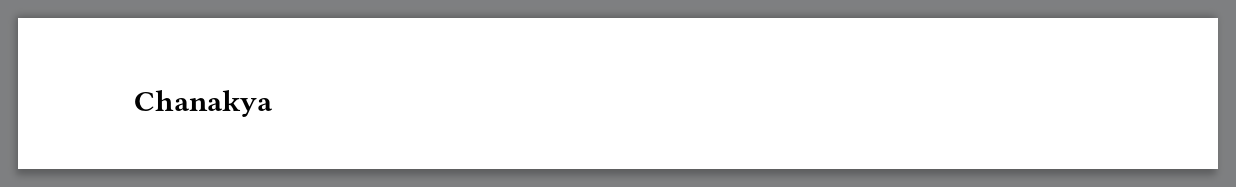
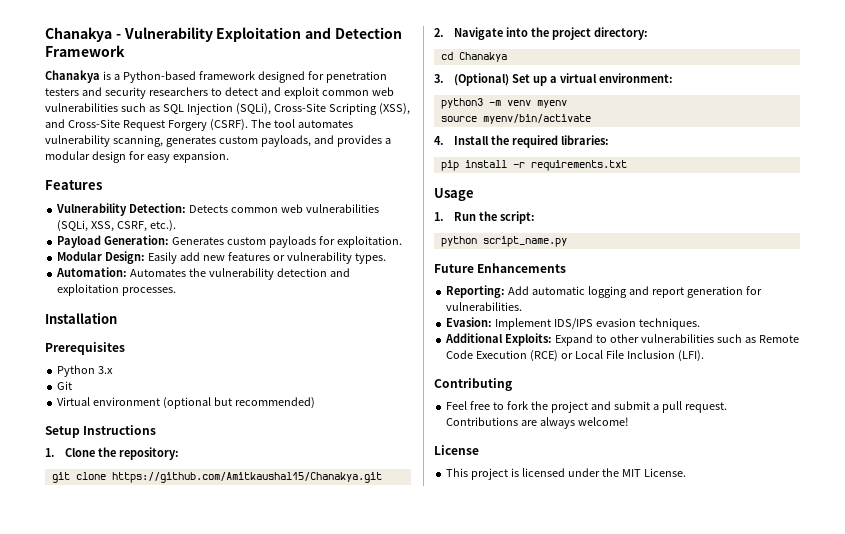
[134,90,273,117] Chanakya -> [45,27,402,42] [45,45,125,57] [45,70,387,83] [45,87,394,99] [45,103,410,115] [45,119,353,131] [45,135,391,147] [45,151,229,163] [45,180,102,190] [56,203,379,216] [57,220,177,232] [57,235,402,248] [57,251,386,264] [56,267,350,280] [57,284,177,296] [45,312,117,324] [45,342,125,355] [57,365,114,377] [57,381,73,390] [57,397,315,409] [45,425,157,438] [45,447,180,460] [51,472,382,483] [434,27,649,40] [440,52,507,62] [434,73,674,86] [440,98,567,109] [440,114,591,124] [434,135,610,148] [440,160,627,171] [434,188,474,201] [434,211,536,224] [440,236,567,247] [434,263,567,273] [446,285,762,298] [446,302,523,311] [446,317,700,330] [445,333,799,346] [446,350,704,362] [434,378,512,391] [446,401,727,413] [446,417,630,429] [434,445,479,455] [446,468,686,480] Chanakya - Vulnerability Exploitation and Detection Framework // Chanakya is a Python-based framework designed for penetration testers and security researchers to detect and exploit common web vulnerabilities such as SQL Injection (SQLi), Cross-Site Scripting (XSS), and Cross-Site Request Forgery (CSRF). The tool automates vulnerability scanning, generates custom payloads, and provides a modular design for easy expansion. // Features // Vulnerability Detection: Detects common web vulnerabilities (SQLi, XSS, CSRF, etc.). // Payload Generation: Generates custom payloads for exploitation. // Modular Design: Easily add new features or vulnerability types. // Automation: Automates the vulnerability detection and exploitation processes. // Installation // Prerequisites // Python 3.x // Git // Virtual environment (optional but recommended) // Setup Instructions // 1. Clone the repository: // git clone https://github.com/Amitkaushal15/Chanakya.git // 2. Navigate into the project directory: // cd Chanakya // 3. (Optional) Set up a virtual environment: // python3 -m venv myenv // source myenv/bin/activate // 4. Install the required libraries: // pip install -r requirements.txt // Usage // 1. Run the script: // python script_name.py // Future Enhancements // Reporting: Add automatic logging and report generation for vulnerabilities. // Evasion: Implement IDS/IPS evasion techniques. // Additional Exploits: Expand to other vulnerabilities such as Remote Code Execution (RCE) or Local File Inclusion (LFI). // Contributing // Feel free to fork the project and submit a pull request. Contributions are always welcome! // License // This project is licensed under the MIT License.

